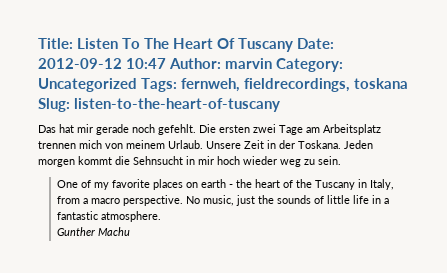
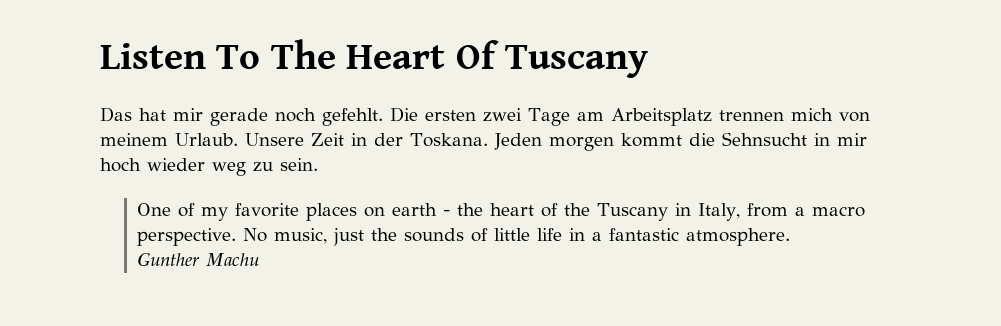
[38,38,73,49] Title: -> (100, 56) none
[297,38,335,49] [38,58,344,72] [38,78,409,92] [38,98,281,112] Date: 2012-09-12 10:47 Author: marvin Category: Uncategorized Tags: fernweh, fieldrecordings, toskana Slug: listen-to-the-heart-of-tuscany -> (648, 61) none

